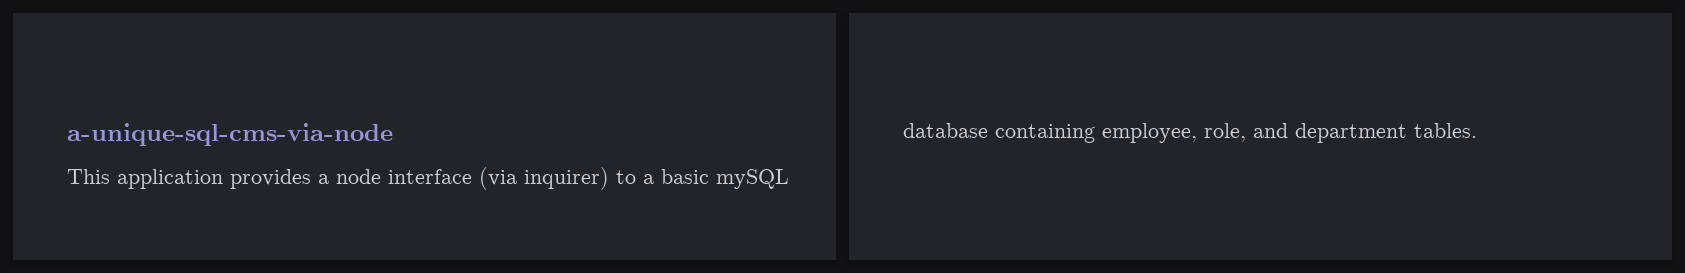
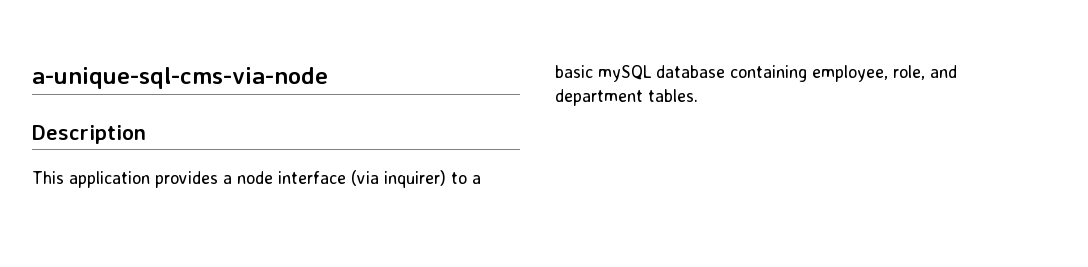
(393, 134) none -> [32,125,146,144] // Description

